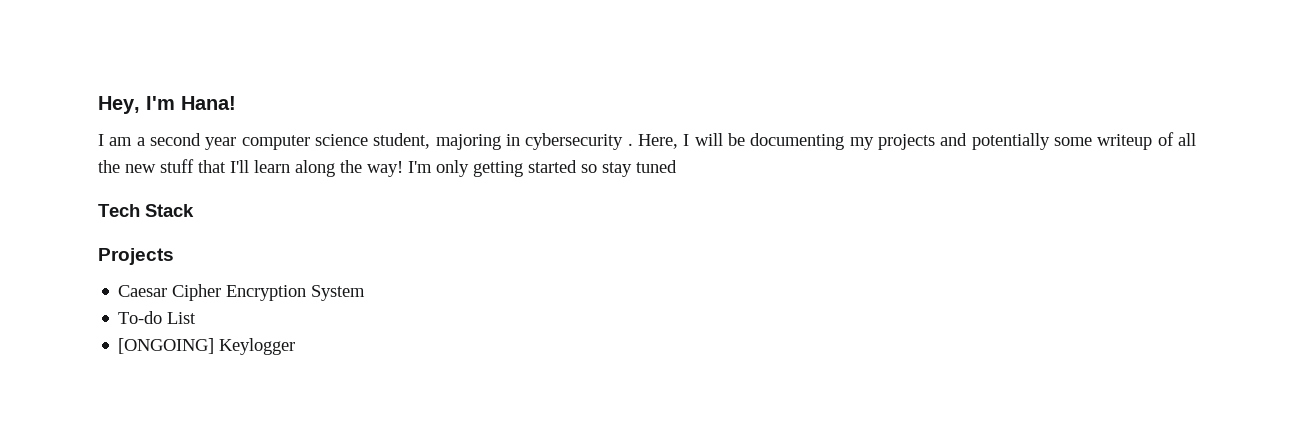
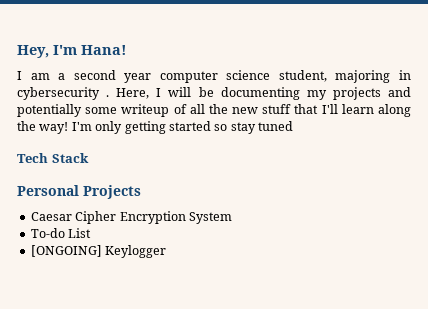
(194, 210) none -> [17,185,79,196] Personal

